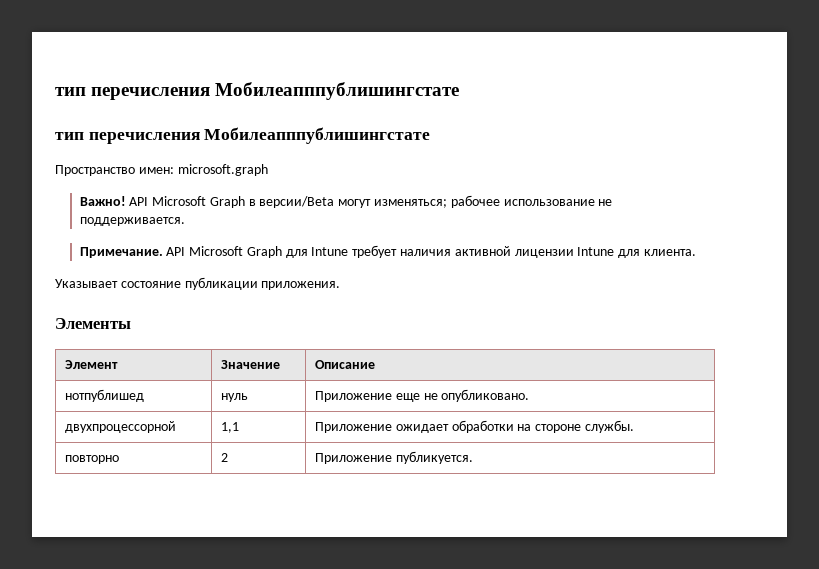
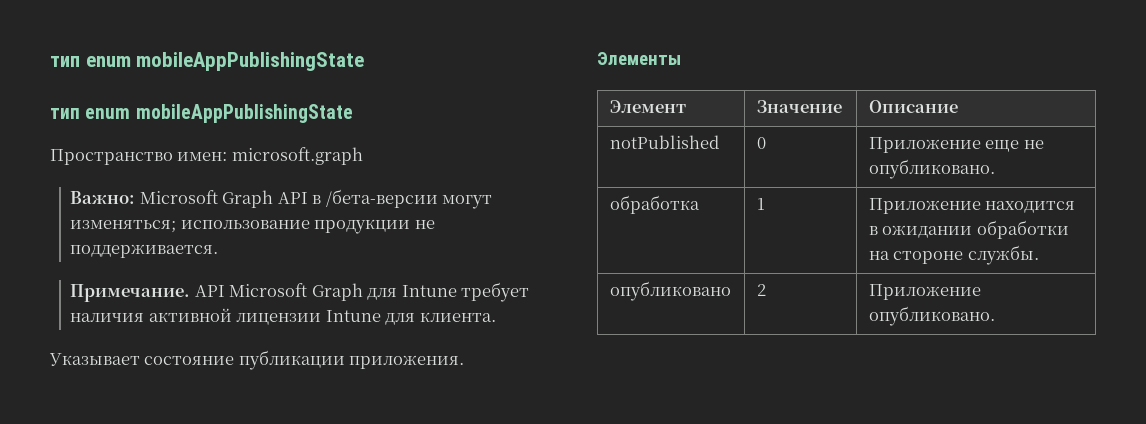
[55,82,460,100] [55,127,431,144] тип перечисления Мобилеапппублишингстате // тип перечисления Мобилеапппублишингстате -> [50,52,365,71] [50,104,353,123] тип enum mobileAppPublishingState // тип enum mobileAppPublishingState
[79,195,595,208] Важно! API Microsoft Graph в версии/Beta могут изменяться; рабочее использование -> [70,189,493,209] [70,219,411,234] Важно: Microsoft Graph API в /бета-версии могут изменяться; использование продукции
[65,389,145,402] [221,393,249,402] нотпублишед | нуль -> [609,135,719,149] [756,137,766,149] notPublished | 0
[65,421,177,433] [221,422,240,433] [315,422,449,433] двухпроцессорной | 1,1 | Приложение ожидает -> [609,195,700,214] [756,198,765,210] [868,198,1076,214] [868,225,973,238] обработка | 1 | Приложение находится в ожидании
[65,455,120,464] повторно -> [609,281,731,301] опубликовано
[395,451,473,464] публикуется. -> [868,306,995,326] опубликовано.

